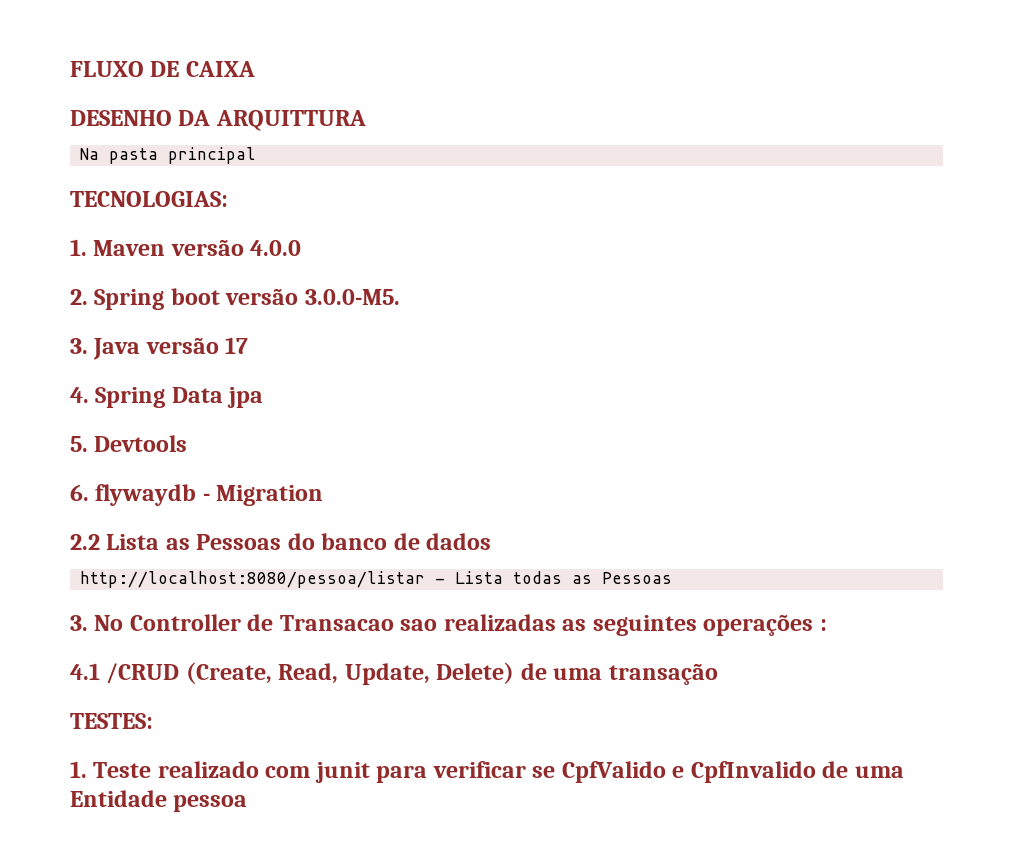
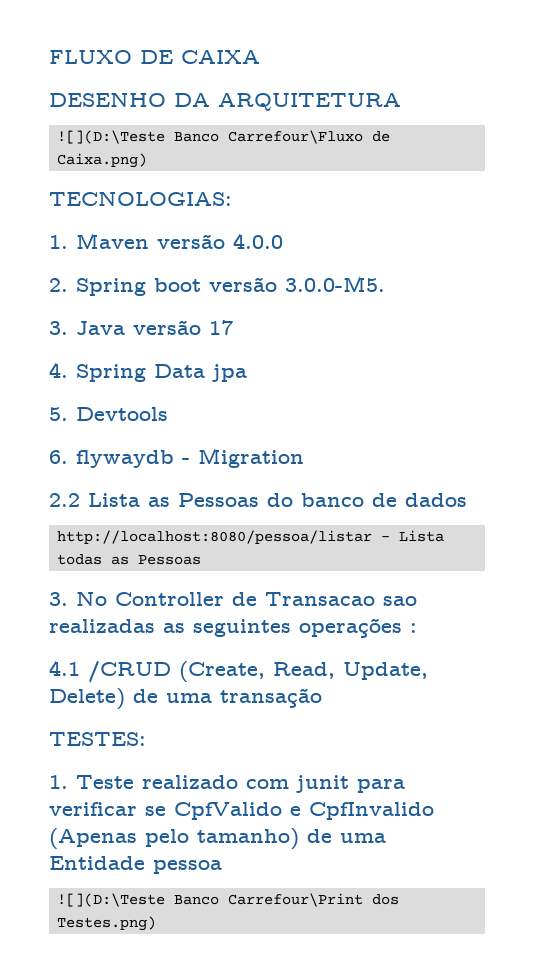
[215,110,366,131] [80,147,257,164] ARQUITTURA // Na pasta principal -> [218,93,401,111] [56,130,390,144] [56,153,147,168] ARQUITETURA // ![](D:\Teste Banco Carrefour\Fluxo de Caixa.png)
(816, 772) none -> [49,828,299,850] (Apenas pelo tamanho)
(248, 803) none -> [56,893,399,907] [56,916,156,931] // ![](D:\Teste Banco Carrefour\Print dos Testes.png)

